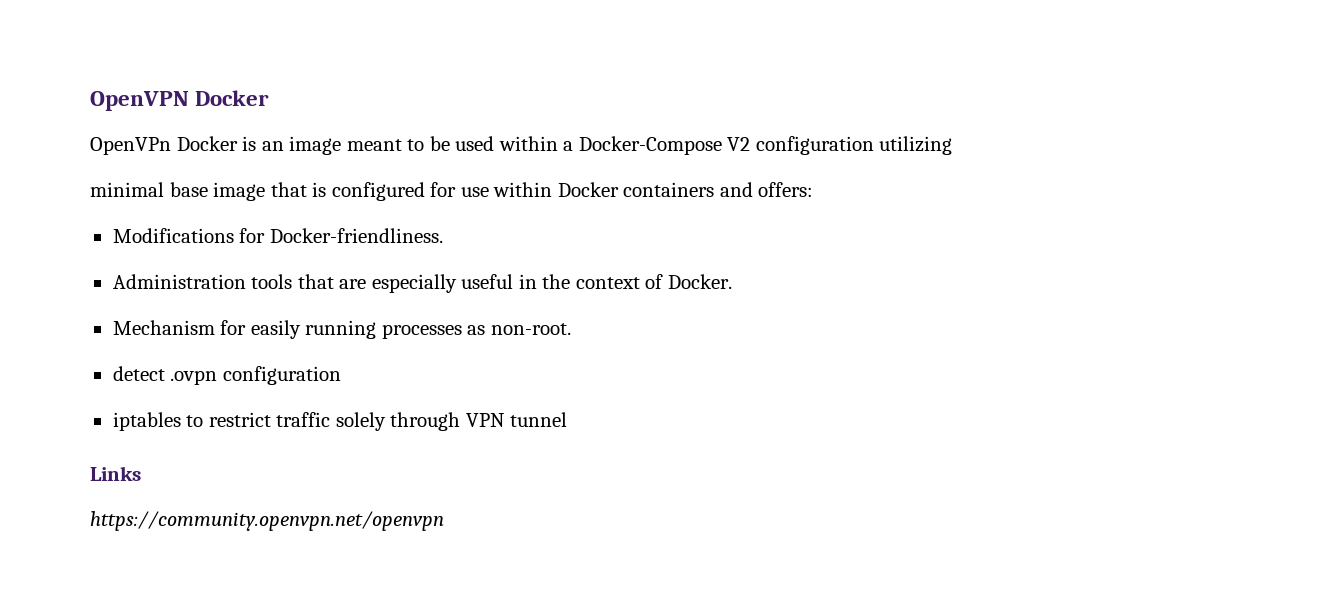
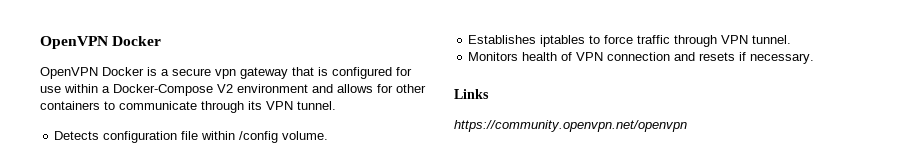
[90,137,171,155] OpenVPn -> [40,67,98,79] OpenVPN
[261,136,953,155] [90,182,266,201] an image meant to be used within a Docker-Compose V2 configuration utilizing // minimal base image -> [161,67,288,79] a secure vpn gateway
[557,182,814,197] [112,228,443,243] [112,274,732,293] [112,320,571,339] [112,366,341,385] [112,412,568,431] Docker containers and offers: // Modifications for Docker-friendliness. // Administration tools that are especially useful in the context of Docker. // Mechanism for easily running processes as non-root. // detect .ovpn configuration // iptables to restrict traffic solely through VPN tunnel -> [102,84,426,96] [40,101,336,113] [54,131,329,143] [468,35,792,47] [468,52,815,64] a Docker-Compose V2 environment and allows for other containers to communicate through its VPN tunnel. // Detects configuration file within /config volume. // Establishes iptables to force traffic through VPN tunnel. // Monitors health of VPN connection and resets if necessary.

